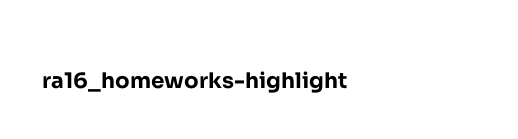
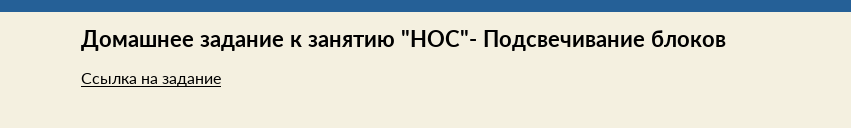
[42,71,347,93] ra16_homeworks-highlight -> [81,30,726,51] [81,73,222,87] Домашнее задание к занятию "HOC"- Подсвечивание блоков // Ссылка на задание

